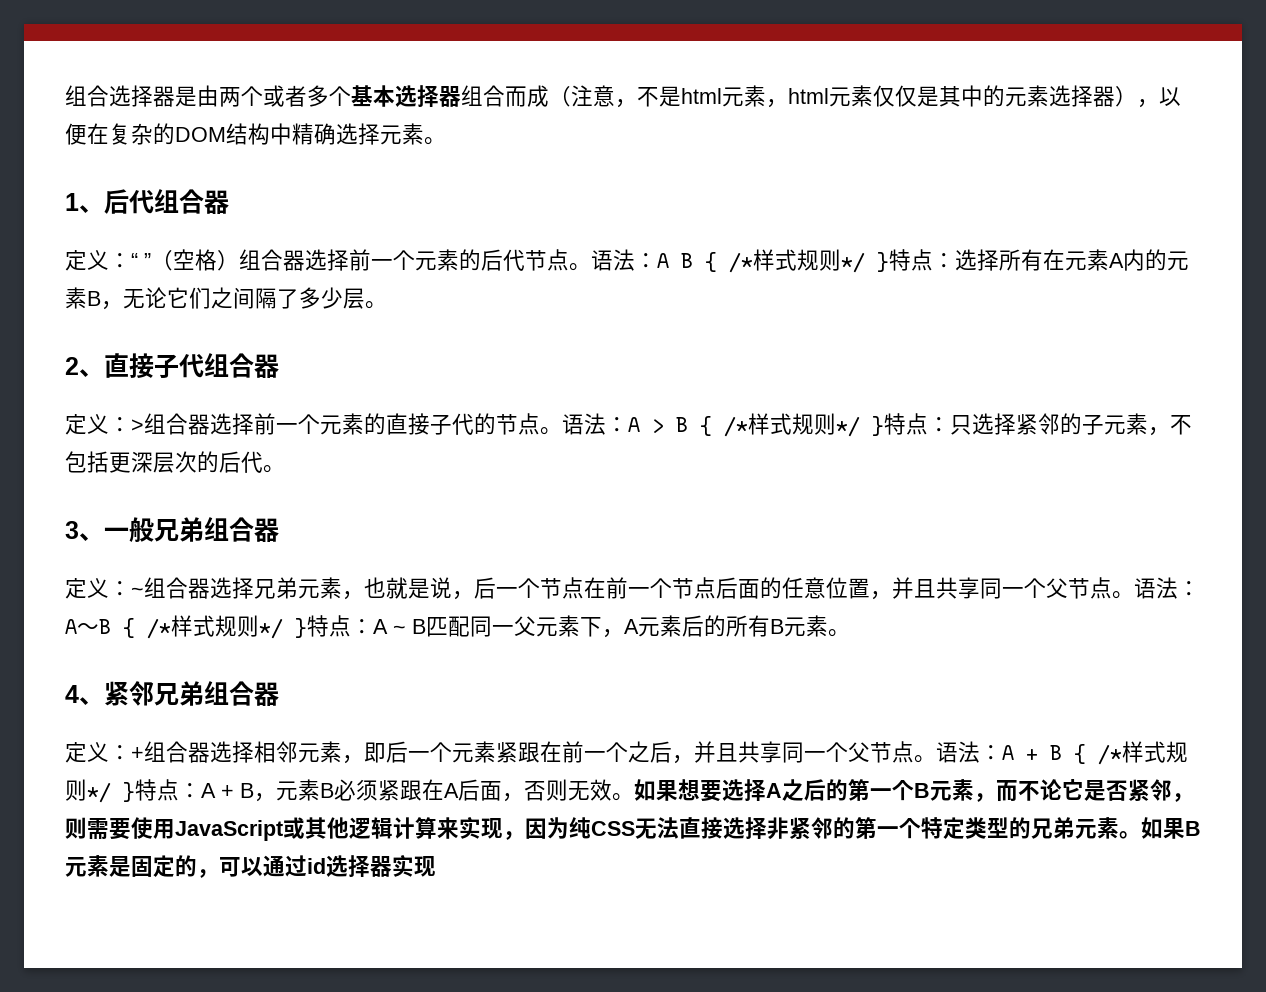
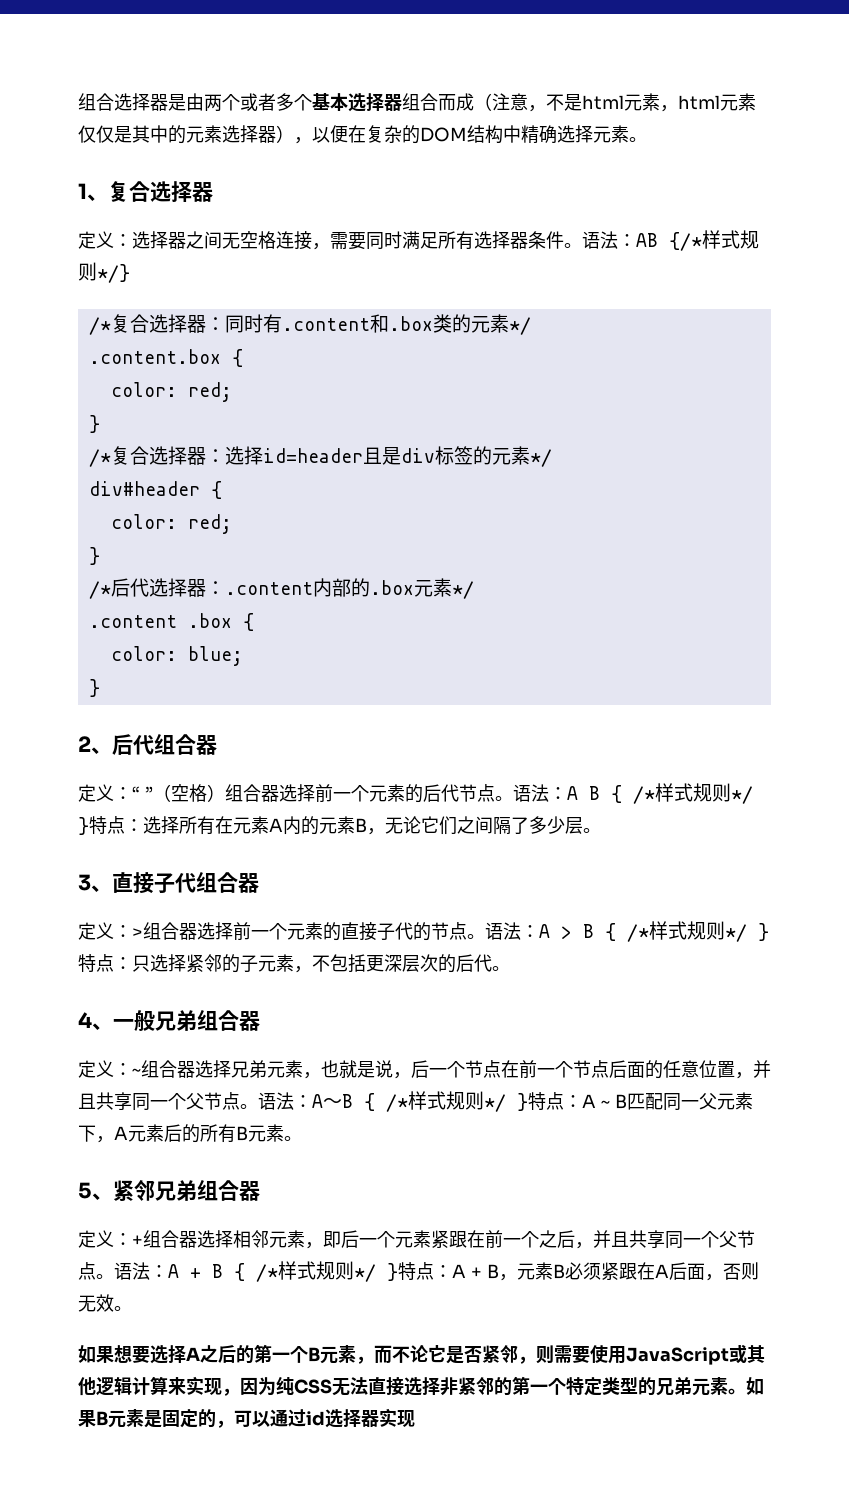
(104, 209) none -> [108,181,213,202] [78,230,759,251] [78,262,130,283] [88,314,531,335] [88,349,243,367] [110,382,232,402] [88,415,100,433] [88,446,552,467] [88,481,222,499] [110,514,232,534] [88,547,100,565] [88,578,474,599] [88,613,254,631] [110,646,243,666] [88,679,100,697] [78,736,112,754] 复合选择器 // 定义：选择器之间无空格连接，需要同时满足所有选择器条件。语法：AB {/*样式规则*/} // /*复合选择器：同时有.content和.box类的元素*/ // .content.box { // color: red; // } // /*复合选择器：选择id=header且是div标签的元素*/ // div#header { // color: red; // } // /*后代选择器：.content内部的.box元素*/ // .content .box { // color: blue; // } // 2、
[65,357,79,375] 2 -> [78,874,91,891] 3
[65,521,79,539] 3 -> [78,1012,92,1028] 4
[65,685,79,703] 4 -> [78,1182,92,1199] 5
(634, 797) none -> (132, 1308) //

